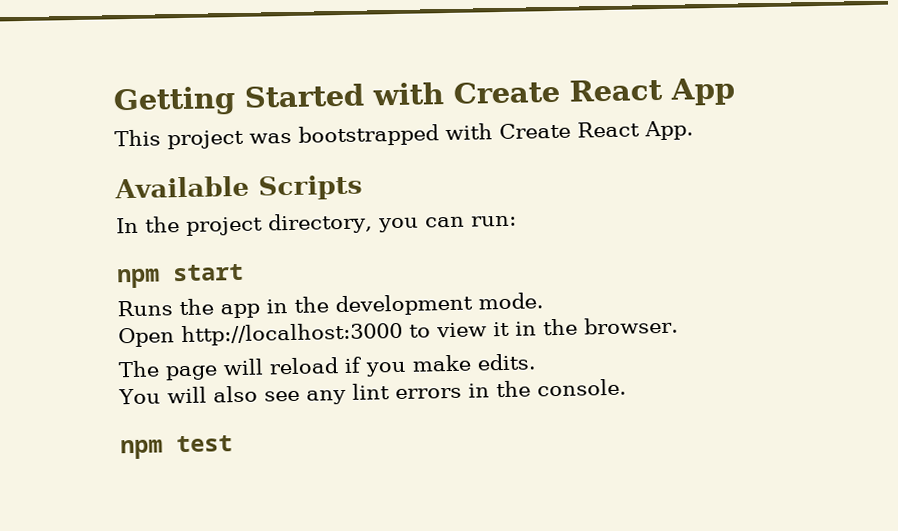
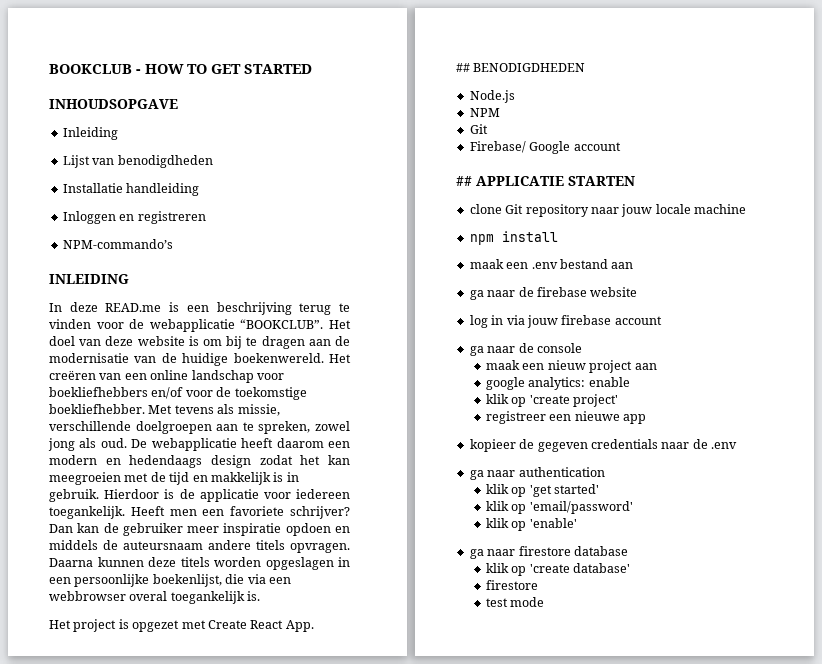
[113,77,736,117] [114,120,694,150] [114,174,363,201] [116,212,517,236] [117,263,244,289] [117,292,544,319] [118,316,679,348] [118,353,536,381] [118,378,627,405] [120,435,233,460] Getting Started with Create React App // This project was bootstrapped with Create React App. // Available Scripts // In the project directory, you can run: // npm start // Runs the app in the development mode. // Open http://localhost:3000 to view it in the browser. // The page will reload if you make edits. // You will also see any lint errors in the console. // npm test -> [49,64,312,74] [49,99,178,109] [62,127,118,140] [62,155,213,168] [62,183,200,196] [62,211,206,224] [62,239,173,249] [49,274,129,284] [49,302,351,315] [49,319,351,332] [49,336,350,349] [49,353,351,366] [49,370,284,383] [49,387,307,400] [49,404,280,416] [49,421,350,434] [48,438,350,451] [49,455,350,468] [49,472,299,485] [49,489,350,502] [49,506,350,519] [49,523,350,536] [49,540,350,553] [49,557,350,570] [49,574,291,587] [49,591,261,604] [49,619,314,632] [456,63,586,72] [469,90,515,103] [469,108,500,117] [469,124,488,134] [469,141,621,154] [456,176,635,186] [469,204,746,217] [469,231,558,245] [469,259,634,269] [469,287,638,300] [469,315,662,328] [469,343,582,356] [486,360,657,373] [486,377,630,390] [486,394,619,407] [486,411,647,424] [469,439,737,452] [469,467,605,480] [486,484,600,497] [486,501,633,514] [486,518,577,531] [469,546,628,559] [486,563,631,576] [486,580,539,590] [486,597,545,607] BOOKCLUB - HOW TO GET STARTED // INHOUDSOPGAVE // Inleiding // Lijst van benodigdheden // Installatie handleiding // Inloggen en registreren // NPM-commando’s // INLEIDING // In deze READ.me is een beschrijving terug te vinden voor de webapplicatie “BOOKCLUB”. Het doel van deze website is om bij te dragen aan de modernisatie van de huidige boekenwereld. Het creëren van een online landschap voor boekliefhebbers en/of voor de toekomstige boekliefhebber. Met tevens als missie, verschillende doelgroepen aan te spreken, zowel jong als oud. De webapplicatie heeft daarom een modern en hedendaags design zodat het kan meegroeien met de tijd en makkelijk is in gebruik. Hierdoor is de applicatie voor iedereen toegankelijk. Heeft men een favoriete schrijver? Dan kan de gebruiker meer inspiratie opdoen en middels de auteursnaam andere titels opvragen. Daarna kunnen deze titels worden opgeslagen in een persoonlijke boekenlijst, die via een webbrowser overal toegankelijk is. // Het project is opgezet met Create React App. // ## BENODIGDHEDEN // Node.js // NPM // Git // Firebase/ Google account // ## APPLICATIE STARTEN // clone Git repository naar jouw locale machine // npm install // maak een .env bestand aan // ga naar de firebase website // log in via jouw firebase account // ga naar de console // maak een nieuw project aan // google analytics: enable // klik op 'create project' // registreer een nieuwe app // kopieer de gegeven credentials naar de .env // ga naar authentication // klik op 'get started' // klik op 'email/password' // klik op 'enable' // ga naar firestore database // klik op 'create database' // firestore // test mode

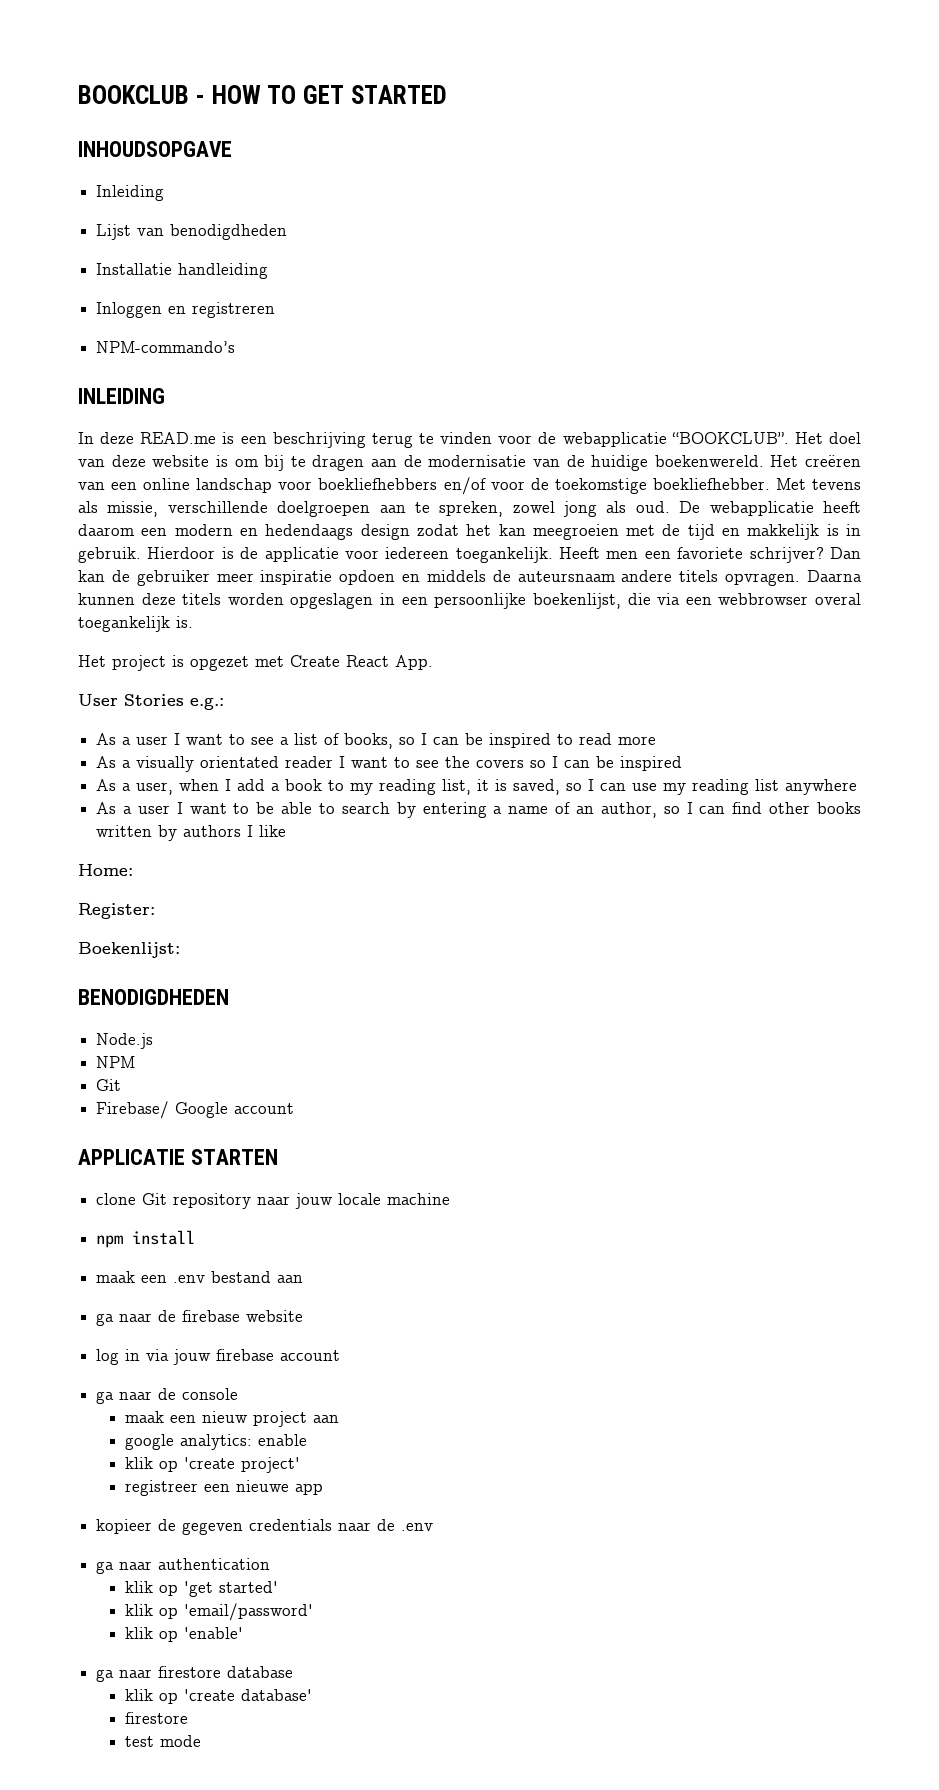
[456,63,470,72] ## -> [78,694,224,710] [96,733,657,749] [96,756,683,772] [96,779,858,795] [96,802,862,818] [96,825,287,841] [78,864,133,876] [78,903,155,919] [78,942,180,958] User Stories e.g.: // As a user I want to see a list of books, so I can be inspired to read more // As a visually orientated reader I want to see the covers so I can be inspired // As a user, when I add a book to my reading list, it is saved, so I can use my reading list anywhere // As a user I want to be able to search by entering a name of an author, so I can find other books written by authors I like // Home: // Register: // Boekenlijst: //
[456,176,472,186] ## -> (295, 1108) none

